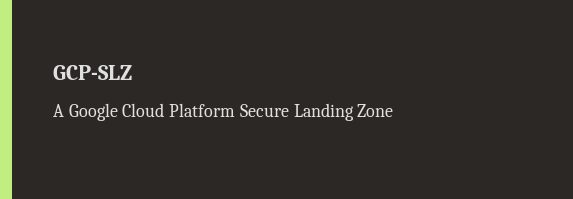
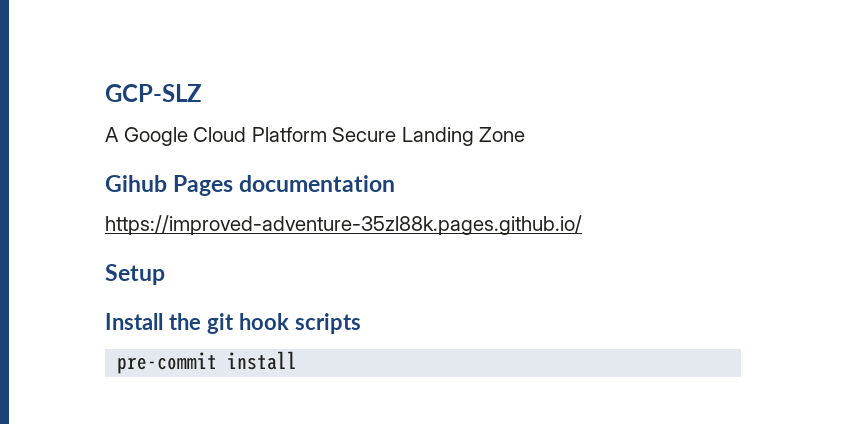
(394, 110) none -> [105,175,396,196] [105,215,582,235] [105,264,165,285] [105,313,361,334] [117,351,298,374] // Gihub Pages documentation // https://improved-adventure-35zl88k.pages.github.io/ // Setup // Install the git hook scripts // pre-commit install

